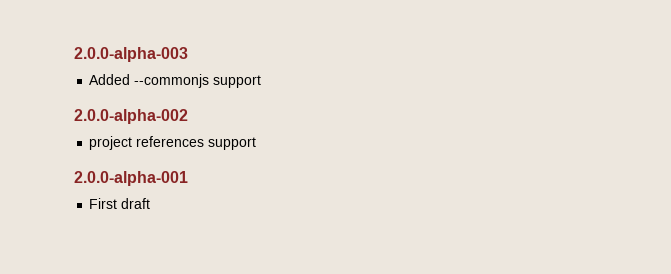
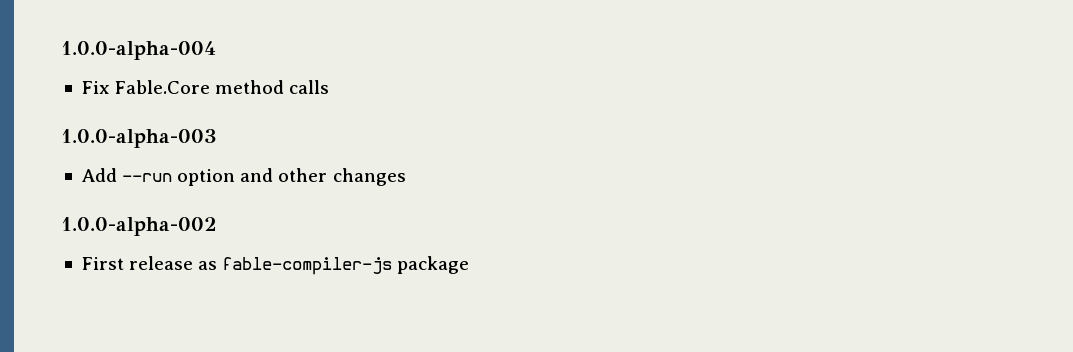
[74,47,188,62] [89,74,262,88] [74,109,188,124] [89,136,257,150] [74,171,188,186] [89,198,151,209] 2.0.0-alpha-003 // Added --commonjs support // 2.0.0-alpha-002 // project references support // 2.0.0-alpha-001 // First draft -> [61,41,216,60] [81,80,330,94] [61,129,217,148] [81,168,406,186] [61,217,217,236] [81,256,470,275] 1.0.0-alpha-004 // Fix Fable.Core method calls // 1.0.0-alpha-003 // Add --run option and other changes // 1.0.0-alpha-002 // First release as fable-compiler-js package

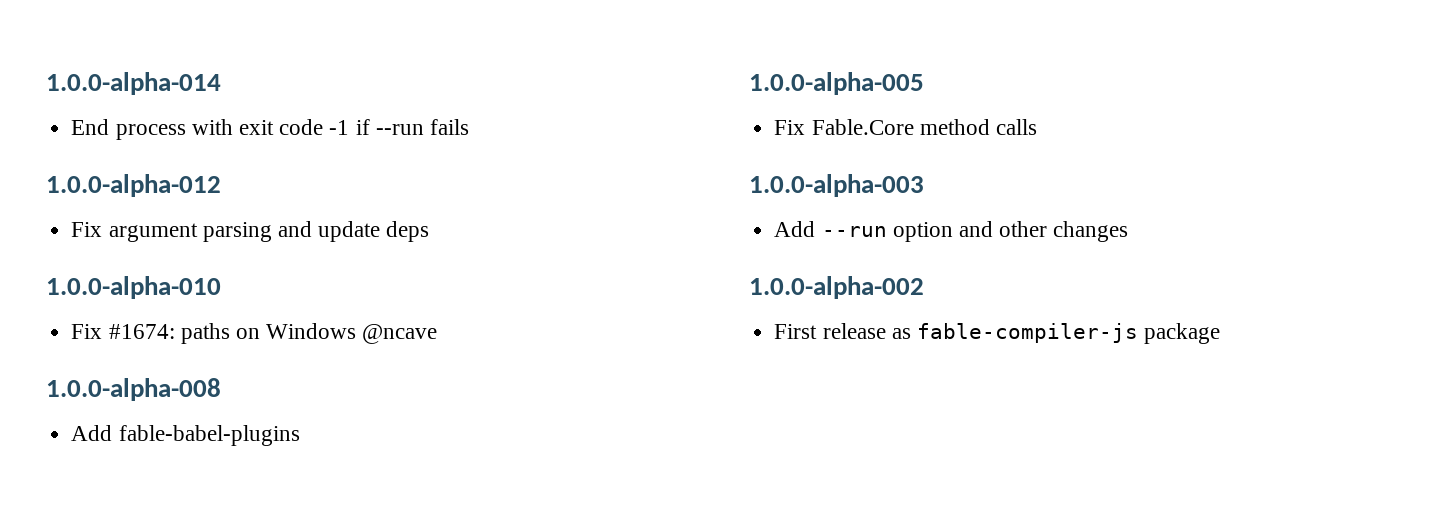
[61,41,216,60] 1.0.0-alpha-004 -> [46,72,221,95] [71,119,469,140] [46,174,221,197] [71,221,430,242] [46,276,221,299] [71,323,438,344] [46,378,221,401] [71,425,300,446] [749,72,924,95] 1.0.0-alpha-014 // End process with exit code -1 if --run fails // 1.0.0-alpha-012 // Fix argument parsing and update deps // 1.0.0-alpha-010 // Fix #1674: paths on Windows @ncave // 1.0.0-alpha-008 // Add fable-babel-plugins // 1.0.0-alpha-005

